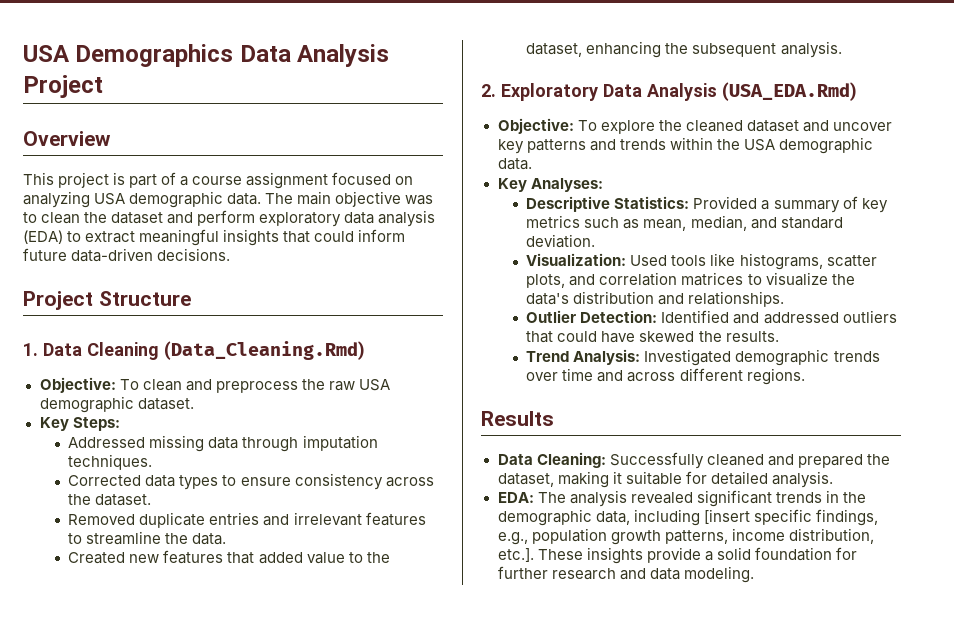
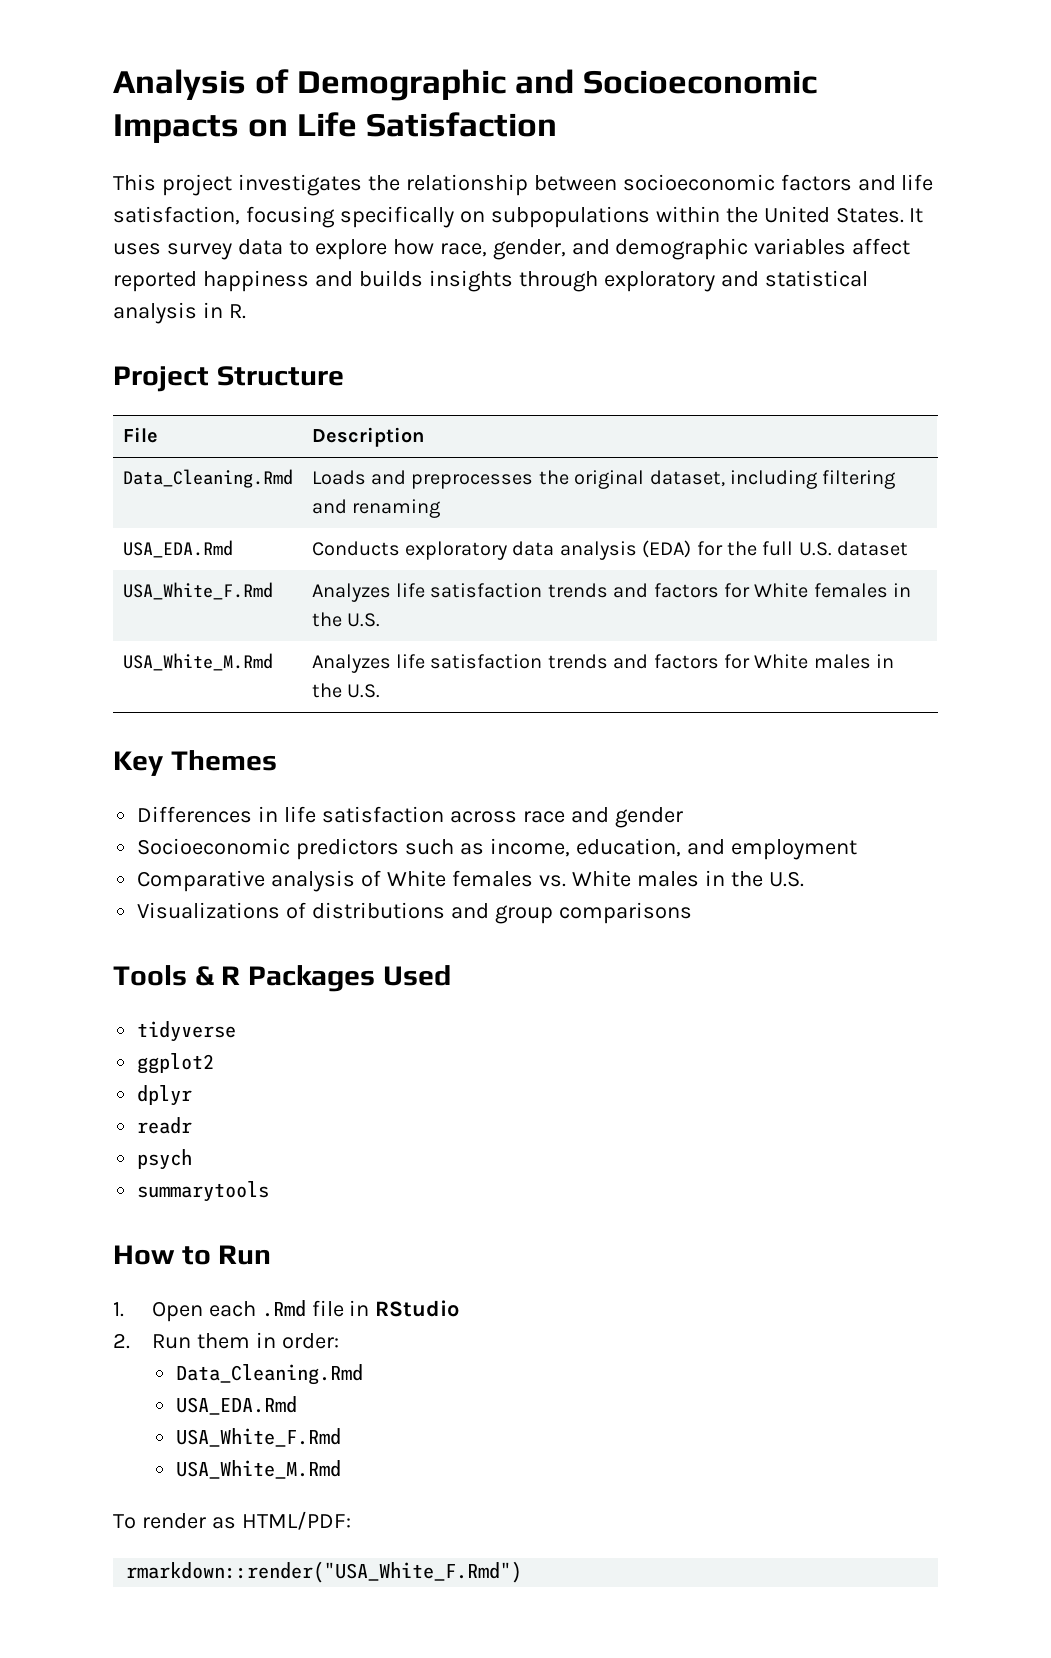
[23,44,390,67] [23,75,103,98] [23,131,111,146] [23,172,414,189] [23,191,434,208] [23,210,436,227] [23,229,406,246] [23,248,231,262] [23,291,191,310] [23,341,365,360] [39,377,390,393] [39,396,194,413] [39,417,120,431] [68,435,378,452] [68,454,153,470] [68,473,434,490] [68,494,152,506] [68,512,426,528] [68,531,227,545] [68,550,390,564] [526,41,842,58] [481,82,857,101] [497,118,892,134] [497,137,873,154] [497,158,532,170] [497,178,603,192] [526,196,888,213] [526,215,843,231] [526,234,596,248] [526,253,877,270] [526,272,855,288] [526,291,785,307] [526,310,897,324] [526,331,779,343] [526,349,880,366] [526,368,805,385] [481,411,554,426] [497,452,890,469] [497,471,833,488] [497,490,866,507] [497,509,878,526] [497,528,874,545] [497,547,857,564] [497,566,754,583] USA Demographics Data Analysis Project // Overview // This project is part of a course assignment focused on analyzing USA demographic data. The main objective was to clean the dataset and perform exploratory data analysis (EDA) to extract meaningful insights that could inform future data-driven decisions. // Project Structure // 1. Data Cleaning (Data_Cleaning.Rmd) // Objective: To clean and preprocess the raw USA demographic dataset. // Key Steps: // Addressed missing data through imputation techniques. // Corrected data types to ensure consistency across the dataset. // Removed duplicate entries and irrelevant features to streamline the data. // Created new features that added value to the dataset, enhancing the subsequent analysis. // 2. Exploratory Data Analysis (USA_EDA.Rmd) // Objective: To explore the cleaned dataset and uncover key patterns and trends within the USA demographic data. // Key Analyses: // Descriptive Statistics: Provided a summary of key metrics such as mean, median, and standard deviation. // Visualization: Used tools like histograms, scatter plots, and correlation matrices to visualize the data's distribution and relationships. // Outlier Detection: Identified and addressed outliers that could have skewed the results. // Trend Analysis: Investigated demographic trends over time and across different regions. // Results // Data Cleaning: Successfully cleaned and prepared the dataset, making it suitable for detailed analysis. // EDA: The analysis revealed significant trends in the demographic data, including [insert specific findings, e.g., population growth patterns, income distribution, etc.]. These insights provide a solid foundation for further research and data modeling. -> [113,69,818,101] [113,112,558,143] [113,174,934,196] [113,206,924,228] [113,238,911,260] [113,270,868,292] [113,302,246,324] [113,366,344,392] [122,427,158,443] [311,427,424,447] [122,469,293,488] [311,470,896,489] [311,499,440,518] [122,540,233,558] [311,540,909,560] [122,582,273,600] [311,583,912,602] [311,612,380,627] [122,653,273,671] [311,654,895,673] [311,683,380,698] [113,750,277,776] [137,806,683,828] [137,838,857,860] [137,870,804,892] [137,902,692,924] [113,965,451,992] [137,1021,237,1042] [137,1053,215,1074] [137,1085,193,1106] [137,1117,193,1134] [137,1149,193,1170] [137,1181,270,1202] [113,1245,272,1265] [113,1300,460,1322] [113,1332,339,1349] [175,1364,363,1385] [175,1396,297,1415] [175,1428,341,1447] [175,1460,341,1479] [113,1511,351,1530] [126,1561,523,1583] Analysis of Demographic and Socioeconomic Impacts on Life Satisfaction // This project investigates the relationship between socioeconomic factors and life satisfaction, focusing specifically on subpopulations within the United States. It uses survey data to explore how race, gender, and demographic variables affect reported happiness and builds insights through exploratory and statistical analysis in R. // Project Structure // File | Description // Data_Cleaning.Rmd | Loads and preprocesses the original dataset, including filtering and renaming // USA_EDA.Rmd | Conducts exploratory data analysis (EDA) for the full U.S. dataset // USA_White_F.Rmd | Analyzes life satisfaction trends and factors for White females in the U.S. // USA_White_M.Rmd | Analyzes life satisfaction trends and factors for White males in the U.S. // Key Themes // Differences in life satisfaction across race and gender // Socioeconomic predictors such as income, education, and employment // Comparative analysis of White females vs. White males in the U.S. // Visualizations of distributions and group comparisons // Tools & R Packages Used // tidyverse // ggplot2 // dplyr // readr // psych // summarytools // How to Run // 1. Open each .Rmd file in RStudio // 2. Run them in order: // Data_Cleaning.Rmd // USA_EDA.Rmd // USA_White_F.Rmd // USA_White_M.Rmd // To render as HTML/PDF: // rmarkdown::render("USA_White_F.Rmd")

